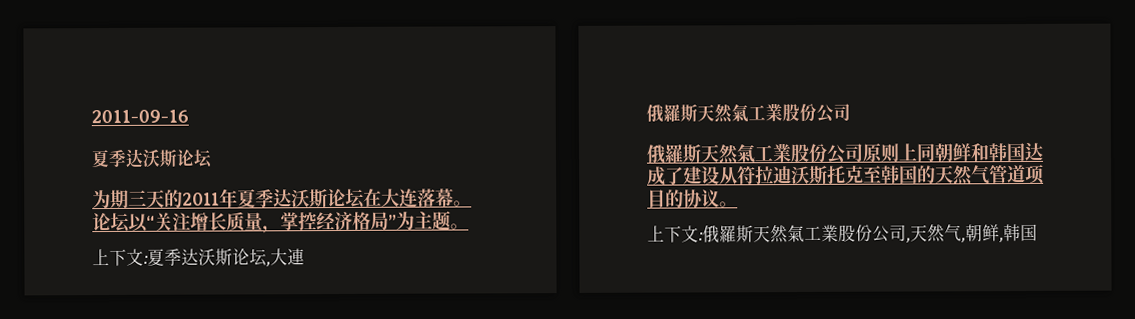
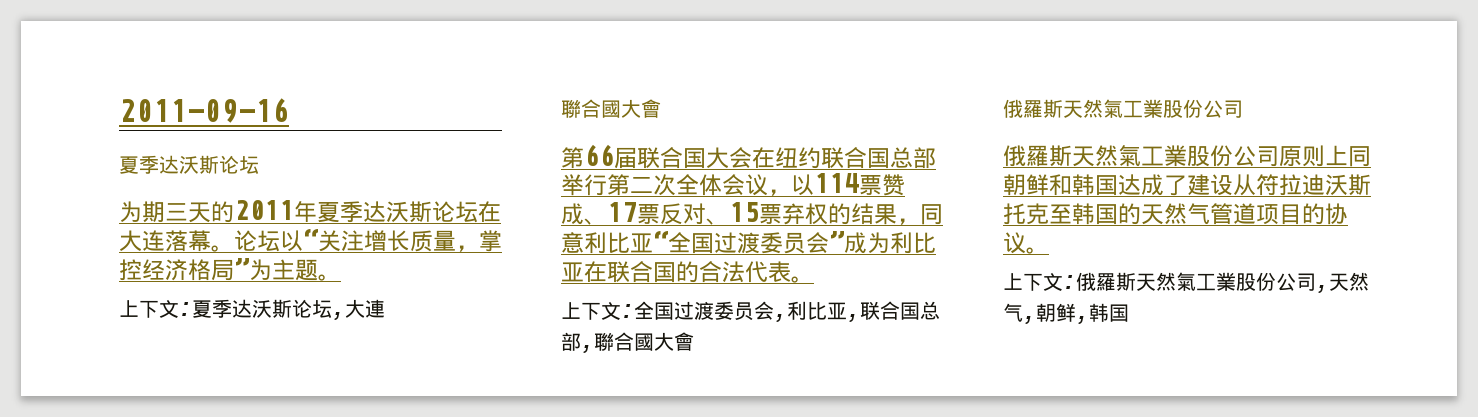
(305, 257) none -> [561,99,661,118] [561,144,936,169] [561,173,905,196] [561,202,943,225] [561,231,936,254] [561,261,814,283] [561,301,940,322] [561,332,694,353] // 聯合國大會 // 第66届联合国大会在纽约联合国总部举行第二次全体会议，以114票赞成、17票反对、15票弃权的结果，同意利比亚“全国过渡委员会”成为利比亚在联合国的合法代表。 // 上下文:全国过渡委员会,利比亚,联合国总部,聯合國大會

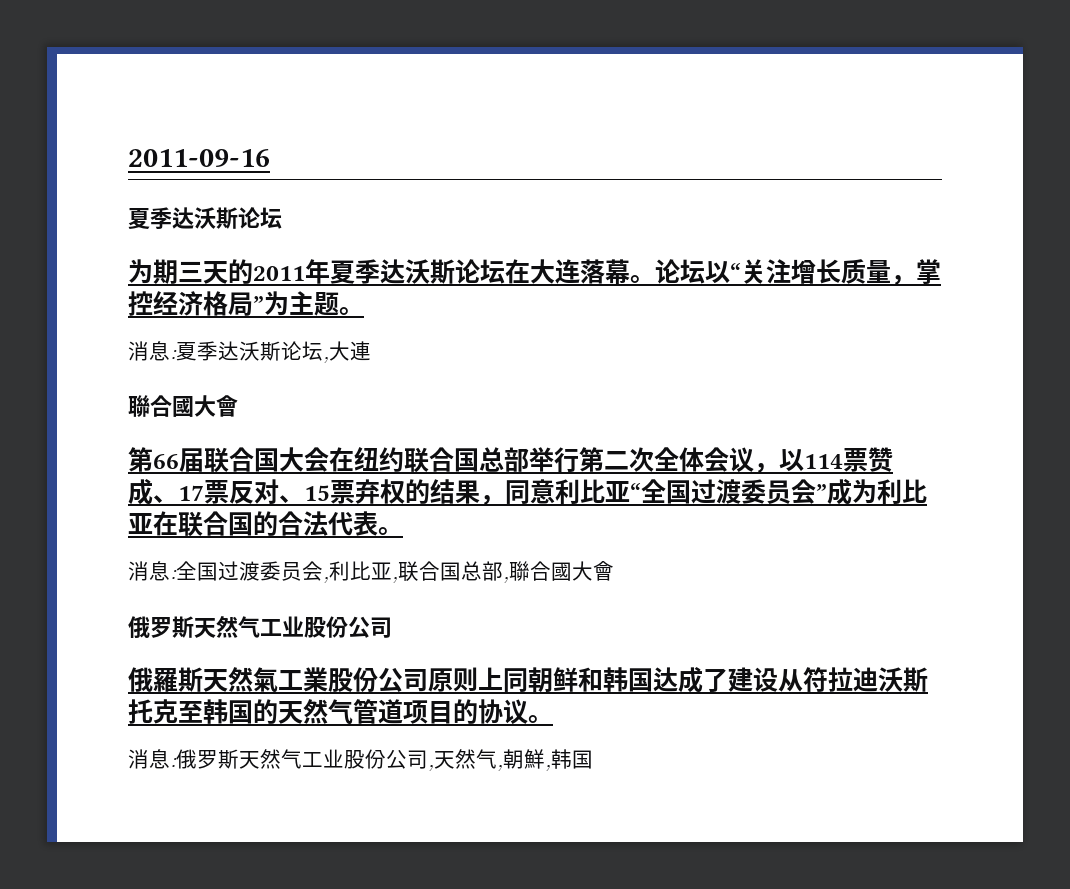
[119,299,179,318] 上下文 -> [128,341,170,361] 消息
[561,301,621,320] 上下文 -> [128,561,170,581] 消息
[1023,99,1163,118] 羅斯天然氣工業 -> [150,615,304,638] 罗斯天然气工业
[1003,272,1236,291] 上下文:俄羅斯天然氣工業 -> [128,749,344,769] 消息:俄罗斯天然气工业
[1056,303,1076,322] 鲜 -> [524,749,545,769] 鮮

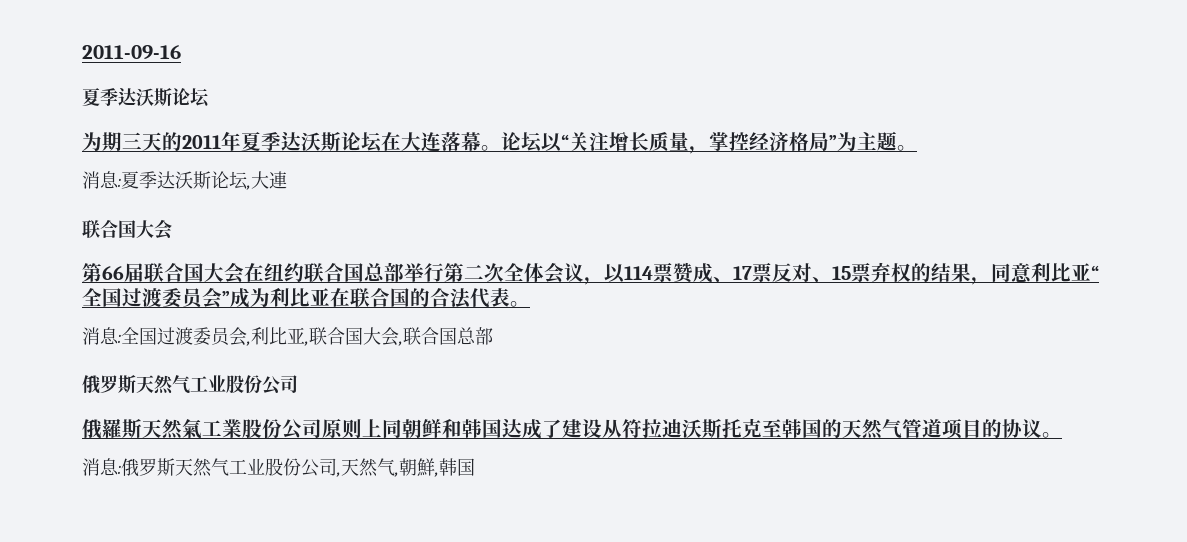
[128,395,238,417] 聯合國大會 -> [82,219,172,240] 联合国大会
[461,561,614,583] 总部,聯合國大會 -> [363,327,493,346] 大会,联合国总部

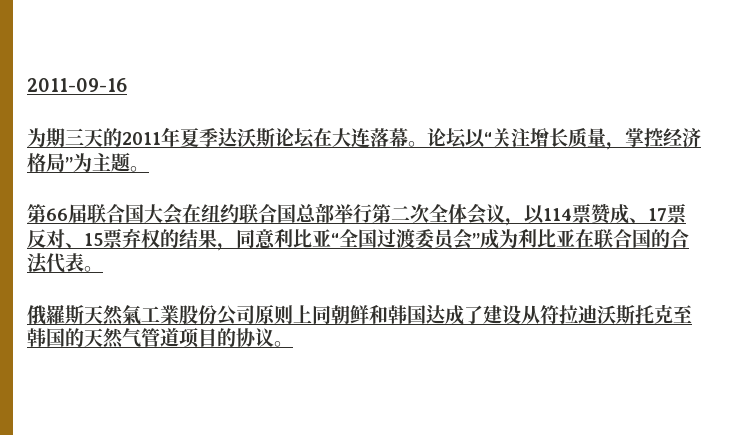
[82,88,210,108] // 夏季达沃斯论坛 -> (127, 85) none
[82,171,287,190] [82,219,172,240] // 消息:夏季达沃斯论坛,大連 // 联合国大会 -> (149, 169) none
[82,327,493,346] [82,375,298,395] // 消息:全国过渡委员会,利比亚,联合国大会,联合国总部 // 俄罗斯天然气工业股份公司 -> (103, 269) none
[82,458,475,477] // 消息:俄罗斯天然气工业股份公司,天然气,朝鮮,韩国 -> (293, 344) none

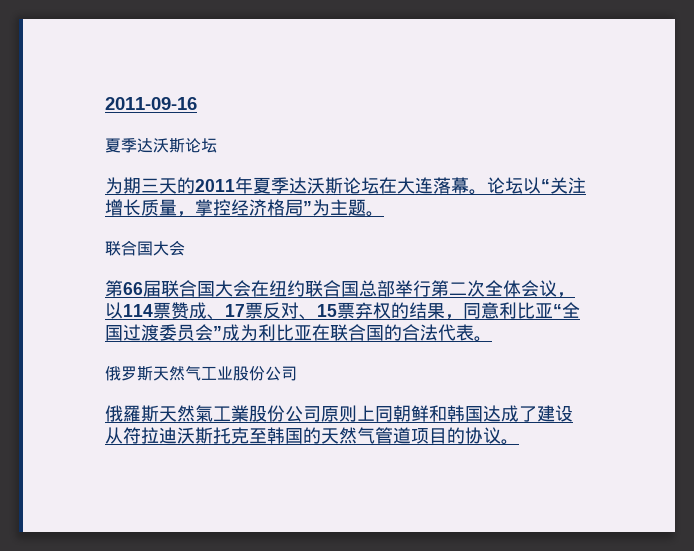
(127, 85) none -> [105,138,217,153] // 夏季达沃斯论坛
(149, 169) none -> [105,240,185,256] // 联合国大会
(103, 269) none -> [105,365,297,381] // 俄罗斯天然气工业股份公司

